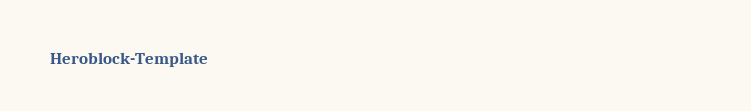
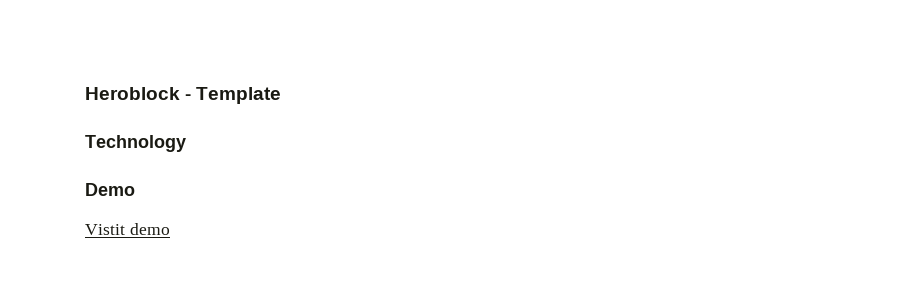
[50,52,208,67] Heroblock-Template -> [85,87,282,104] [85,135,186,152] [85,183,135,196] [85,223,170,235] Heroblock - Template // Technology // Demo // Vistit demo

